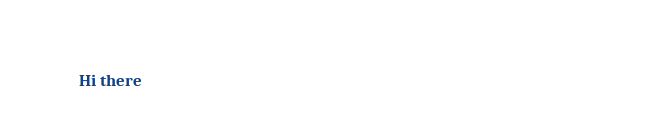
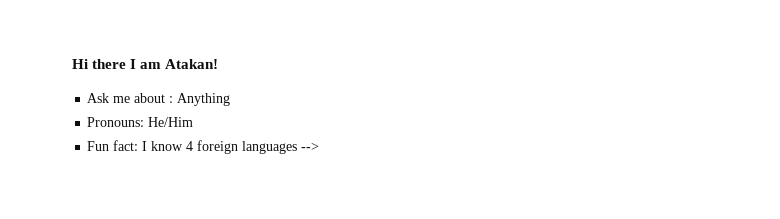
(143, 80) none -> [130,59,219,69] [87,93,231,106] [87,117,194,127] [87,140,320,154] I am Atakan! // Ask me about : Anything // Pronouns: He/Him // Fun fact: I know 4 foreign languages -->

